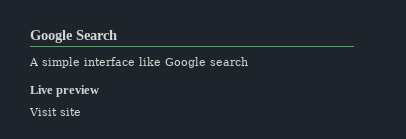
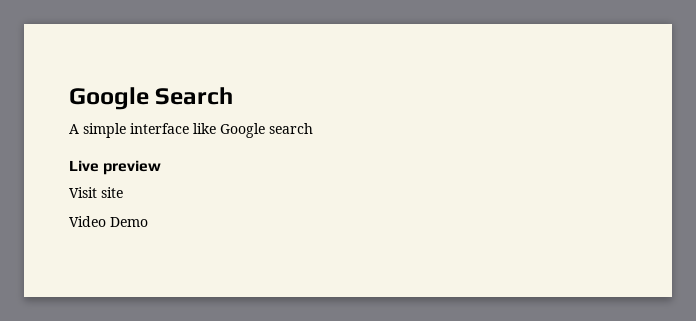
(81, 112) none -> [69,216,148,227] // Video Demo

